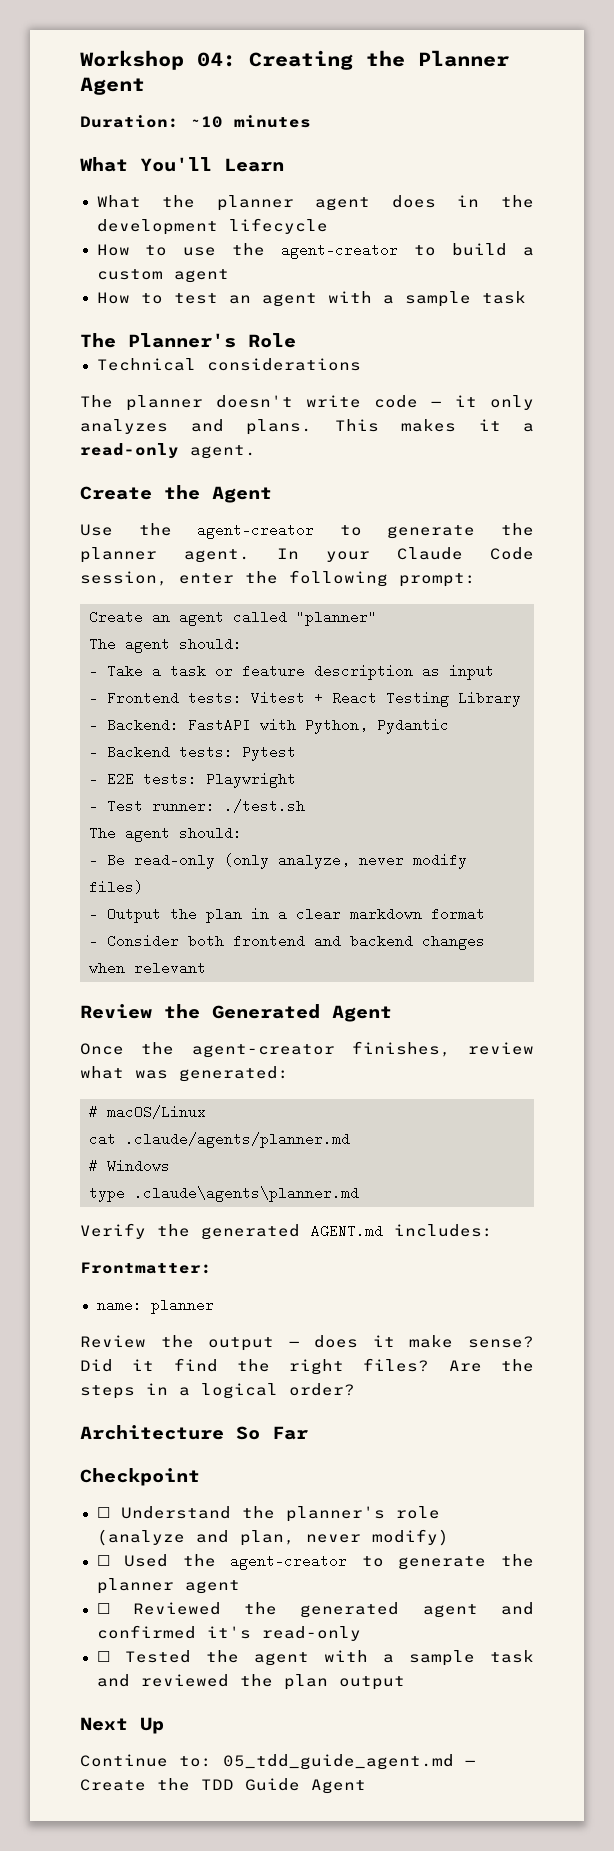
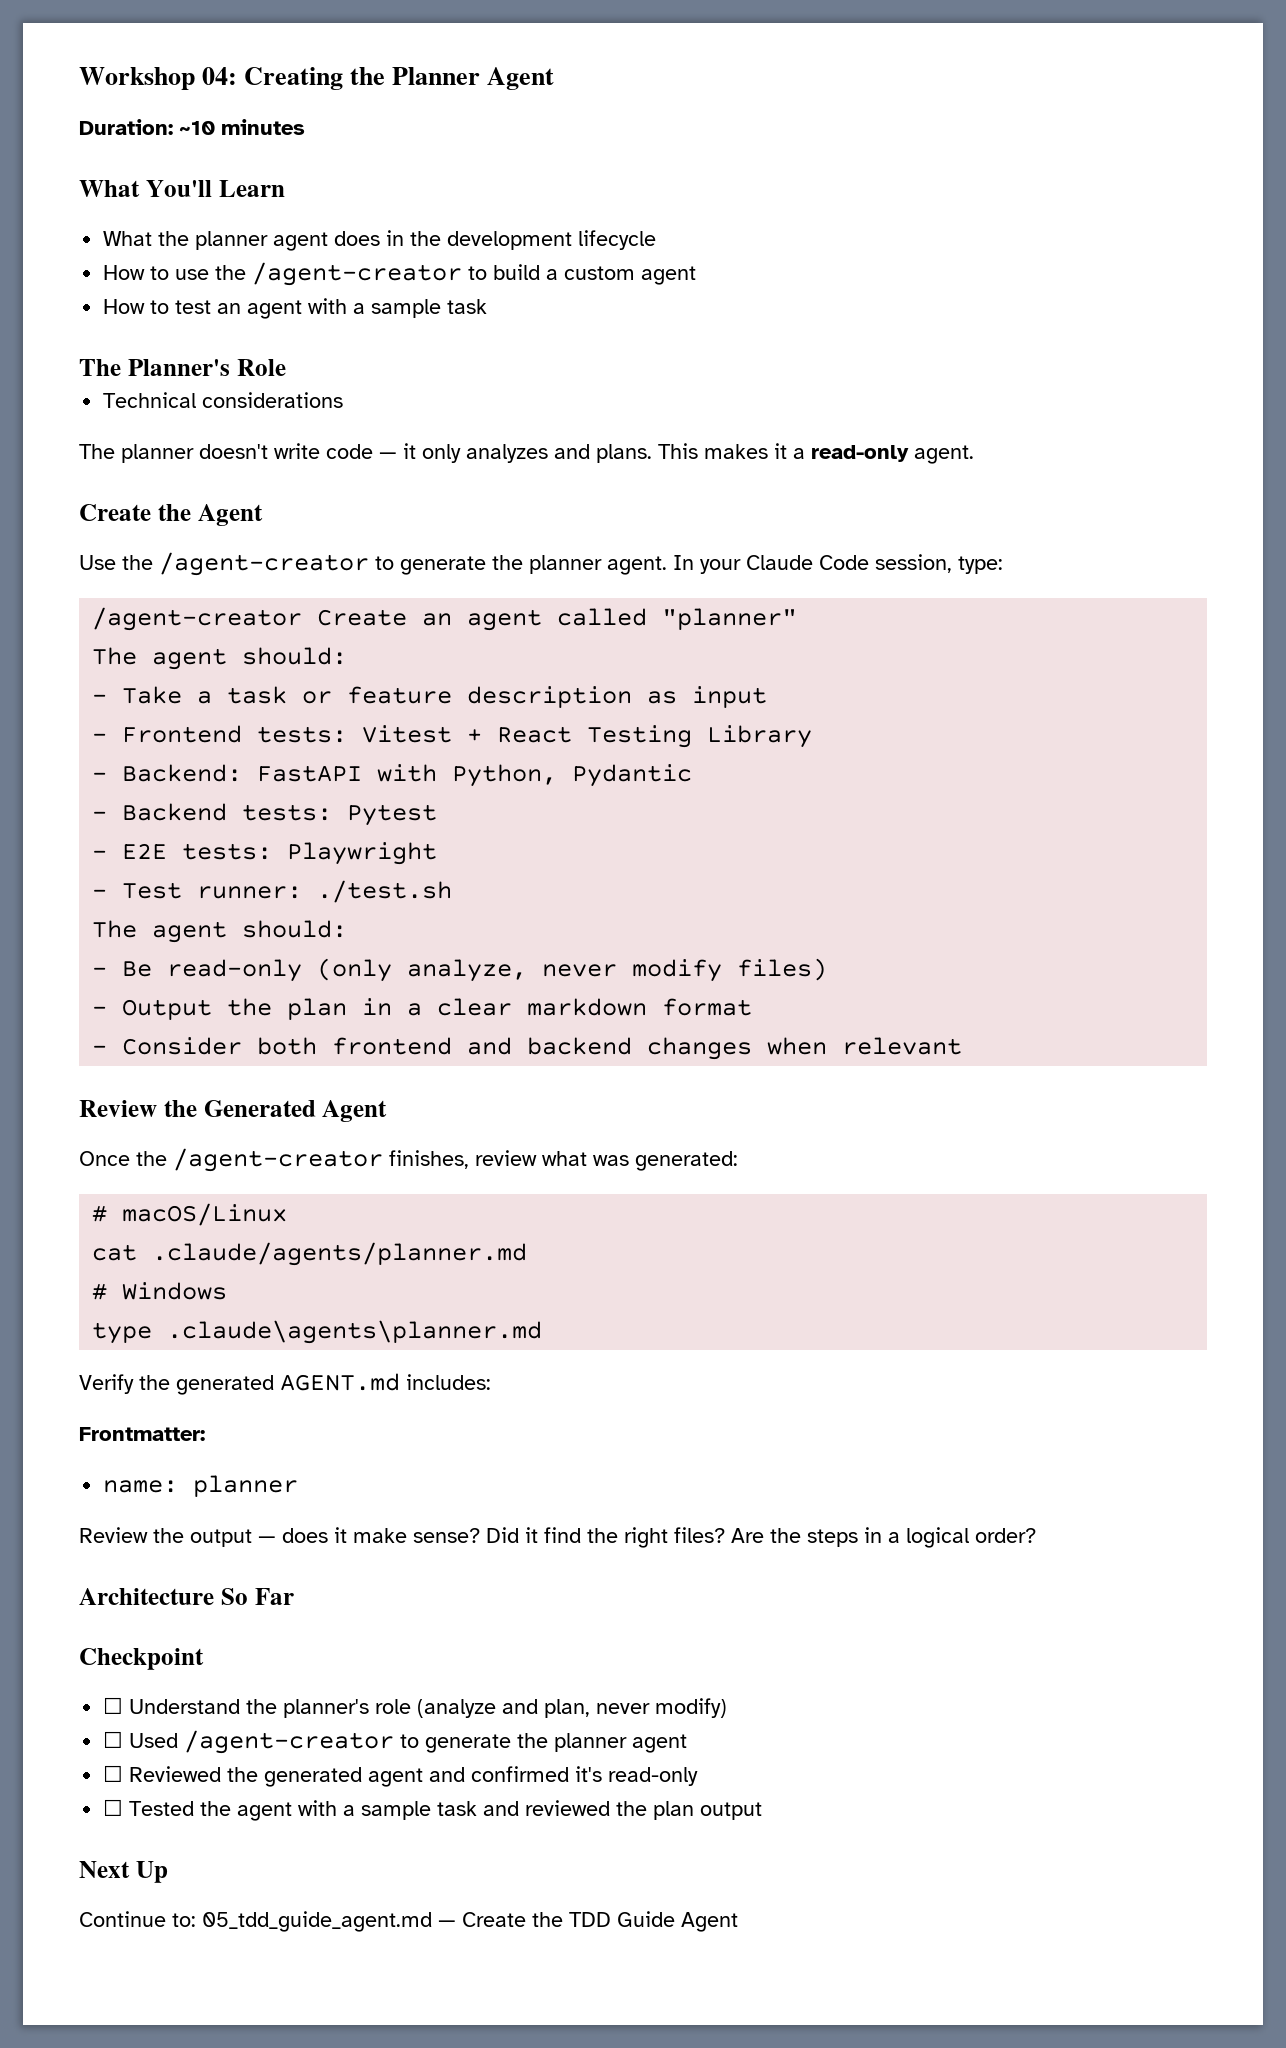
[281,243,399,259] agent-creator -> [252,262,463,286] /agent-creator
[197,523,315,539] agent-creator -> [159,552,369,576] /agent-creator
[179,570,476,587] enter the following prompt: // -> [958,556,1003,574] [92,607,303,631] type: // /agent-creator
[191,1044,335,1058] agent-creator -> [173,1148,383,1172] /agent-creator
[182,1554,348,1570] the agent-creator -> [184,1730,395,1754] /agent-creator

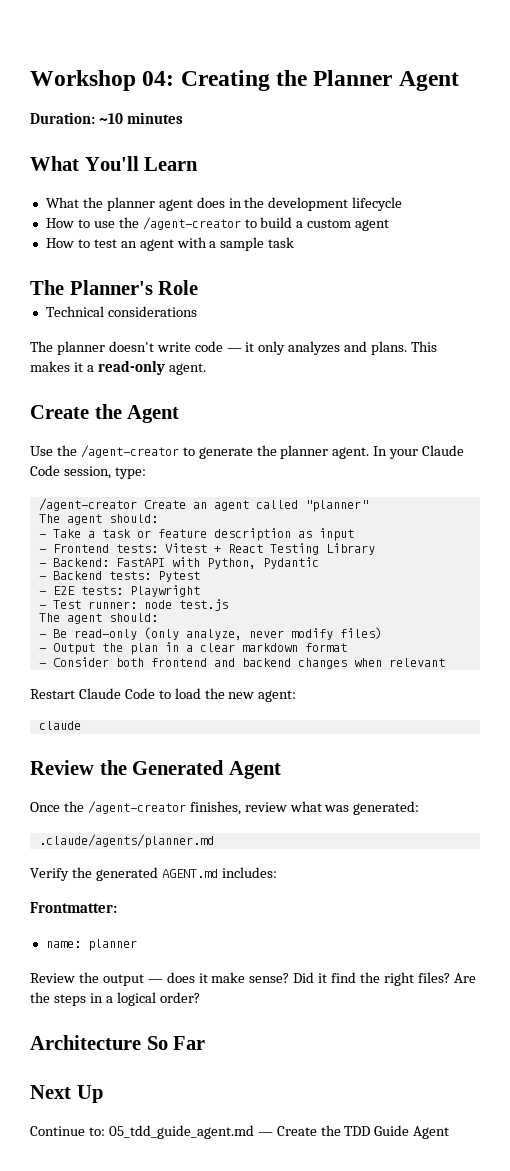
[317,880,453,903] ./test.sh -> [143,599,228,611] node test.js
(963, 1046) none -> [30,688,297,702] [38,721,81,730] // Restart Claude Code to load the new agent: // claude
[92,1203,288,1226] [92,1242,528,1266] [92,1282,228,1300] [92,1320,543,1344] # macOS/Linux // cat .claude/agents/planner.md // # Windows // type .claude\agents\planner.md -> [38,834,214,848] .claude/agents/planner.md
[79,1648,204,1670] [103,1697,728,1718] [103,1730,688,1754] [103,1765,699,1787] [103,1799,763,1821] // Checkpoint // ☐ Understand the planner's role (analyze and plan, never modify) // ☐ Used /agent-creator to generate the planner agent // ☐ Reviewed the generated agent and confirmed it's read-only // ☐ Tested the agent with a sample task and reviewed the plan output -> (206, 1043) none

